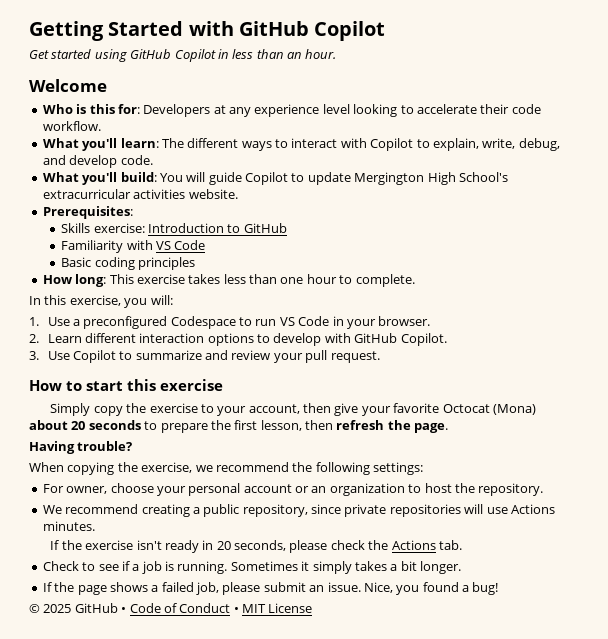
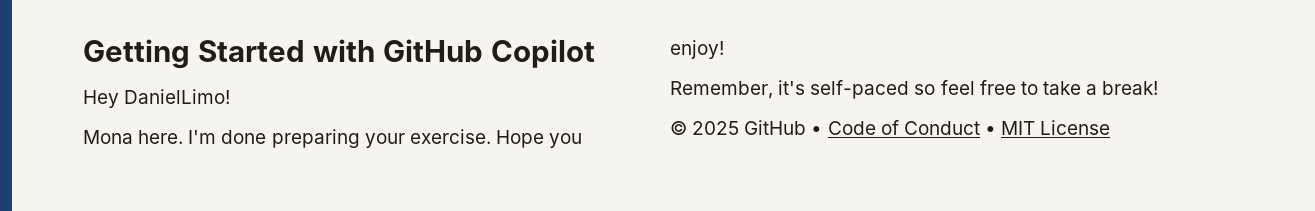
[29,49,337,62] [29,79,107,92] [42,104,541,117] [42,121,101,131] [42,138,560,151] [42,155,153,168] [42,172,508,185] [42,189,238,199] [42,206,133,219] [61,223,287,233] [61,240,206,253] [61,257,195,270] [42,274,415,287] [29,295,173,308] [29,316,431,329] [29,333,447,346] [29,350,380,363] [29,379,223,391] [50,403,536,416] [29,420,449,433] [29,441,133,454] [29,462,423,475] [42,483,544,496] [42,504,555,517] [42,521,95,531] [50,540,462,553] [42,561,461,574] [42,582,499,595] Get started using GitHub Copilot in less than an hour. // Welcome // Who is this for: Developers at any experience level looking to accelerate their code workflow. // What you'll learn: The different ways to interact with Copilot to explain, write, debug, and develop code. // What you'll build: You will guide Copilot to update Mergington High School's extracurricular activities website. // Prerequisites: // Skills exercise: Introduction to GitHub // Familiarity with VS Code // Basic coding principles // How long: This exercise takes less than one hour to complete. // In this exercise, you will: // 1. Use a preconfigured Codespace to run VS Code in your browser. // 2. Learn different interaction options to develop with GitHub Copilot. // 3. Use Copilot to summarize and review your pull request. // How to start this exercise // Simply copy the exercise to your account, then give your favorite Octocat (Mona) about 20 seconds to prepare the first lesson, then refresh the page. // Having trouble? // When copying the exercise, we recommend the following settings: // For owner, choose your personal account or an organization to host the repository. // We recommend creating a public repository, since private repositories will use Actions minutes. // If the exercise isn't ready in 20 seconds, please check the Actions tab. // Check to see if a job is running. Sometimes it simply takes a bit longer. // If the page shows a failed job, please submit an issue. Nice, you found a bug! -> [83,89,231,108] [83,129,583,148] [670,40,724,59] [670,80,1159,99] Hey DanielLimo! // Mona here. I'm done preparing your exercise. Hope you enjoy! // Remember, it's self-paced so feel free to take a break!

